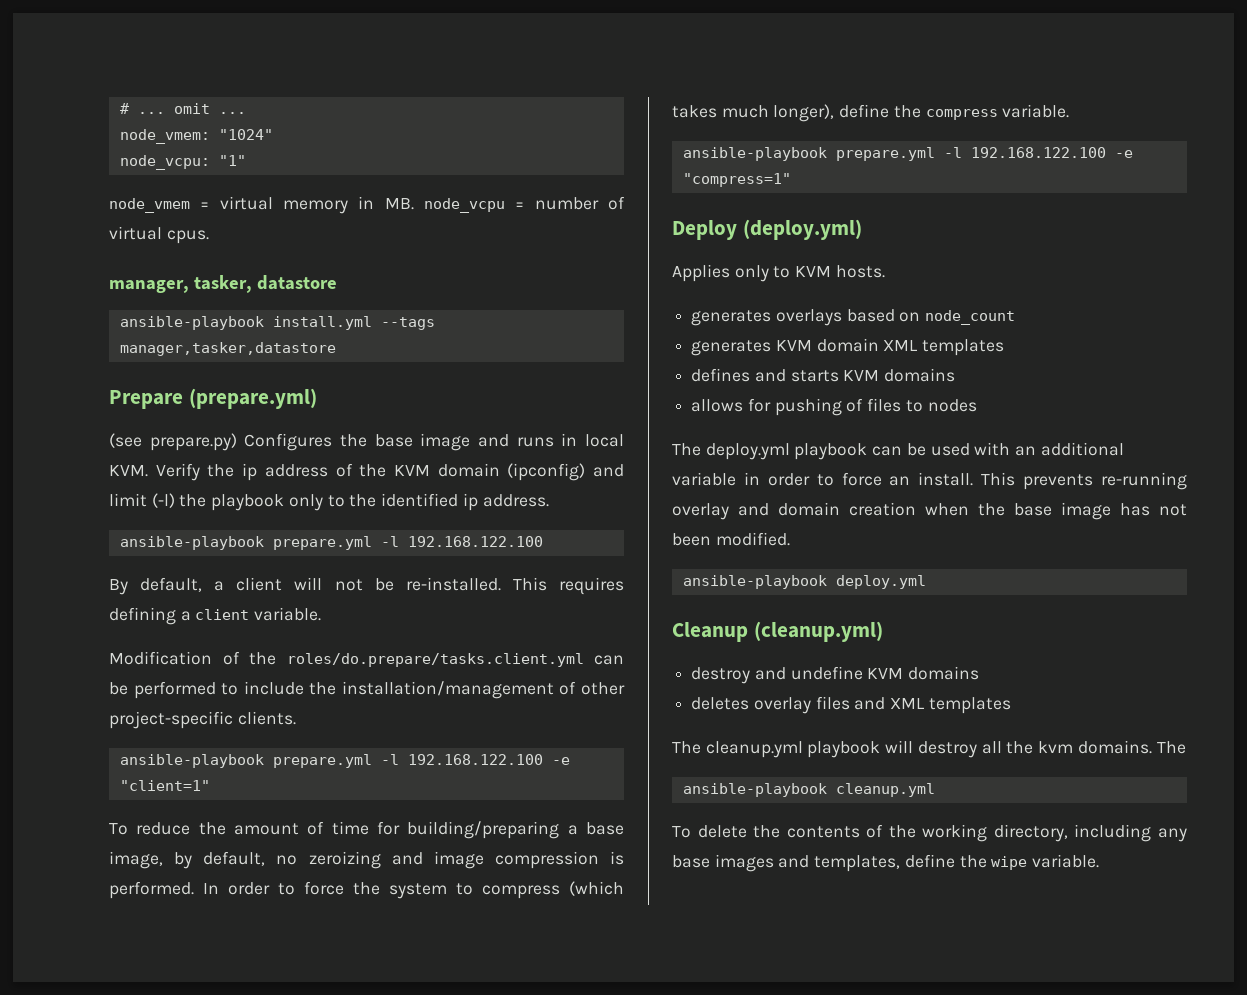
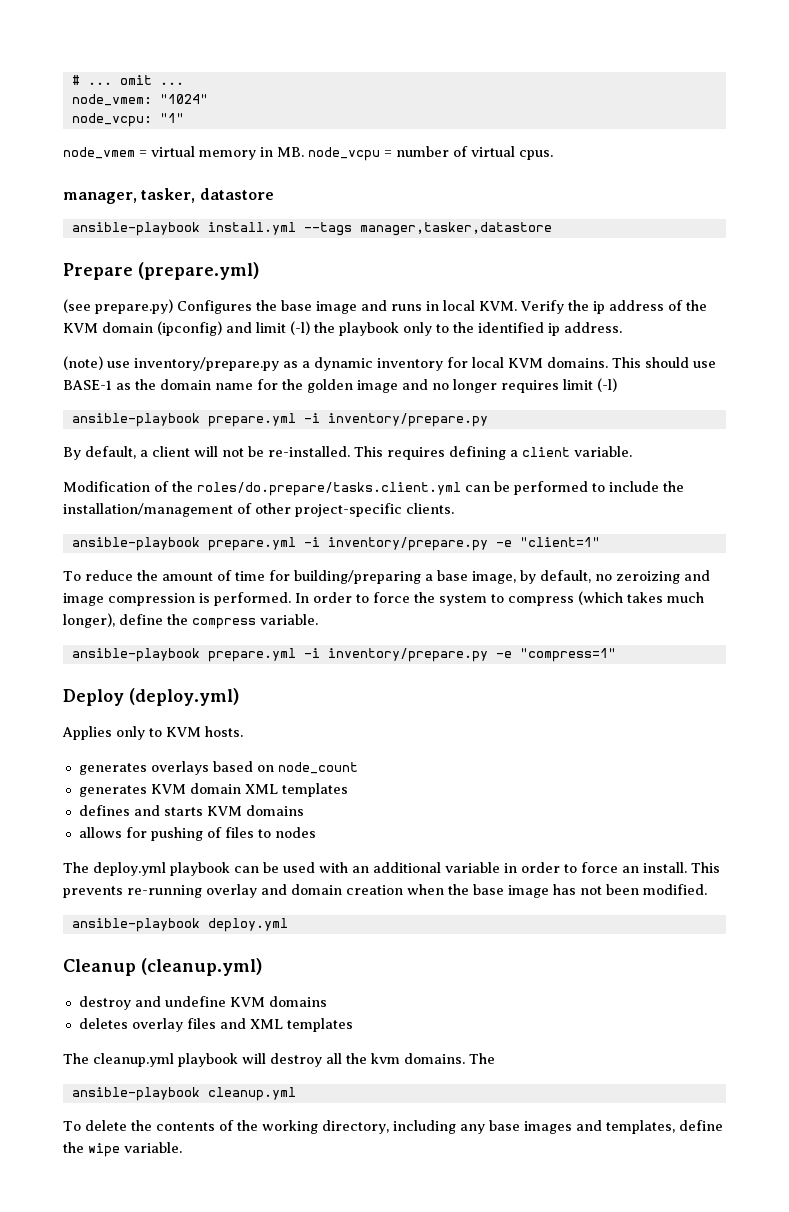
[119,536,543,550] // ansible-playbook prepare.yml -l 192.168.122.100 -> [63,356,716,371] [63,378,617,393] [71,413,488,427] // (note) use inventory/prepare.py as a dynamic inventory for local KVM domains. This should use BASE-1 as the domain name for the golden image and no longer requires limit (-l) // ansible-playbook prepare.yml -i inventory/prepare.py
[380,754,543,765] -l 192.168.122.100 -> [303,537,488,551] -i inventory/prepare.py
[943,147,1106,158] -l 192.168.122.100 -> [303,648,488,662] -i inventory/prepare.py

